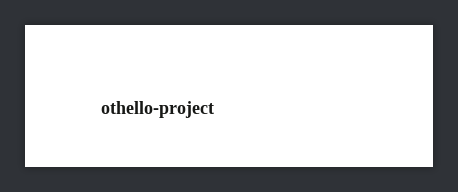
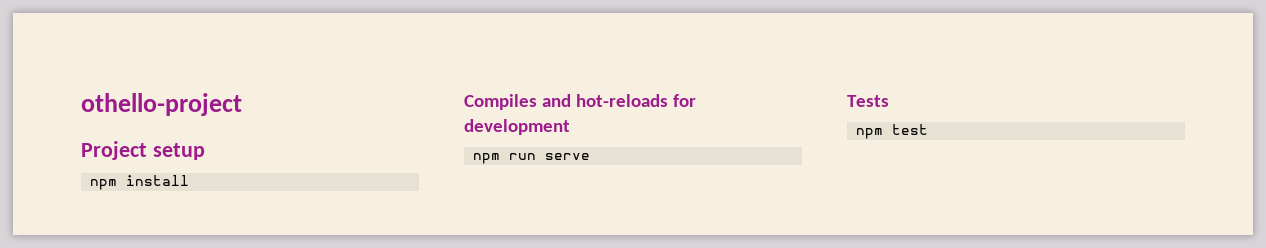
(214, 109) none -> [81,141,205,160] [90,175,190,190] [464,94,697,110] [464,119,570,135] [473,153,591,164] [847,95,889,107] [856,124,929,139] // Project setup // npm install // Compiles and hot-reloads for development // npm run serve // Tests // npm test

